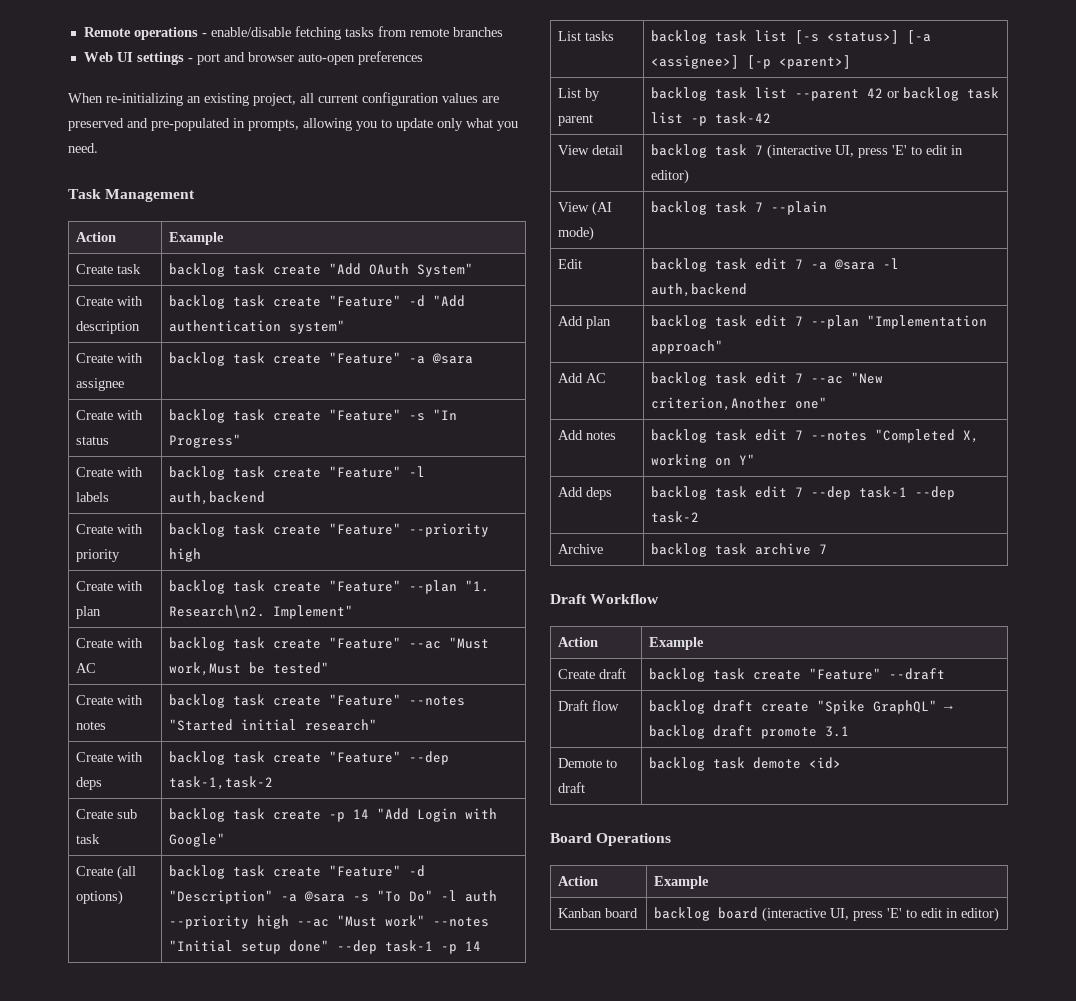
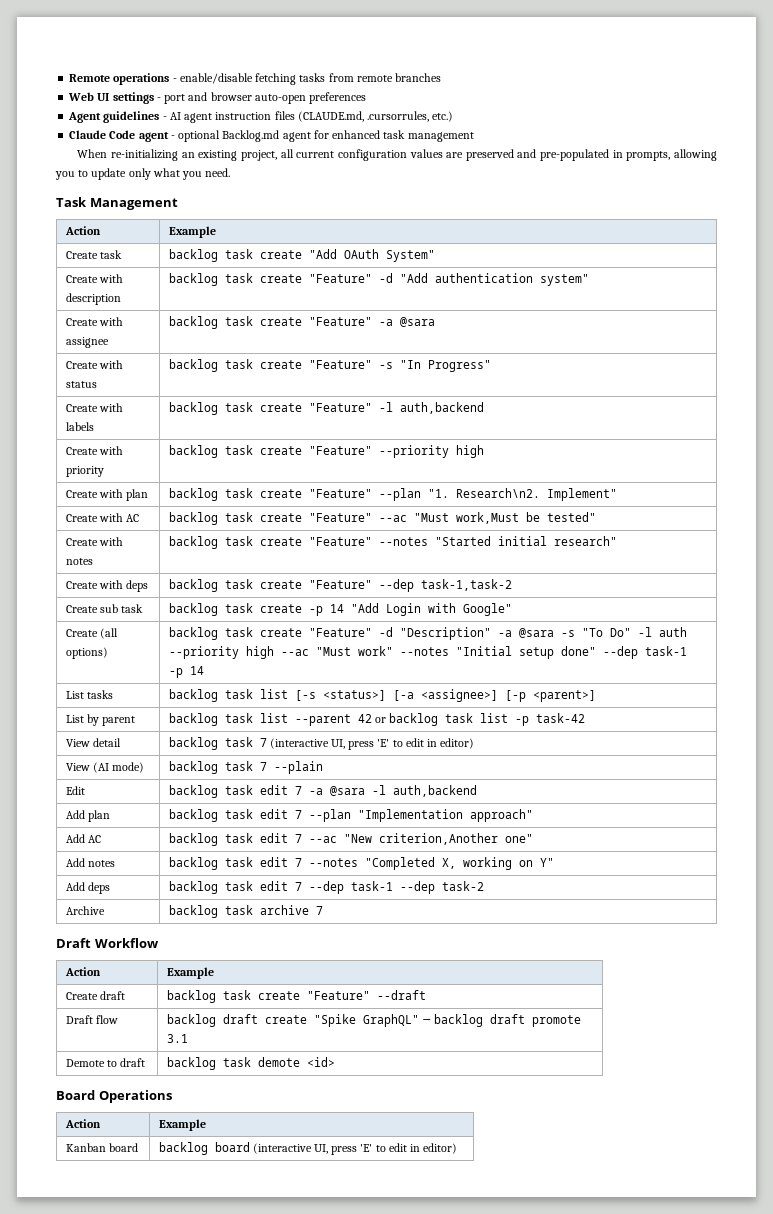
(423, 58) none -> [68,111,454,123] [69,130,474,142] // Agent guidelines - AI agent instruction files (CLAUDE.md, .cursorrules, etc.) // Claude Code agent - optional Backlog.md agent for enhanced task management

